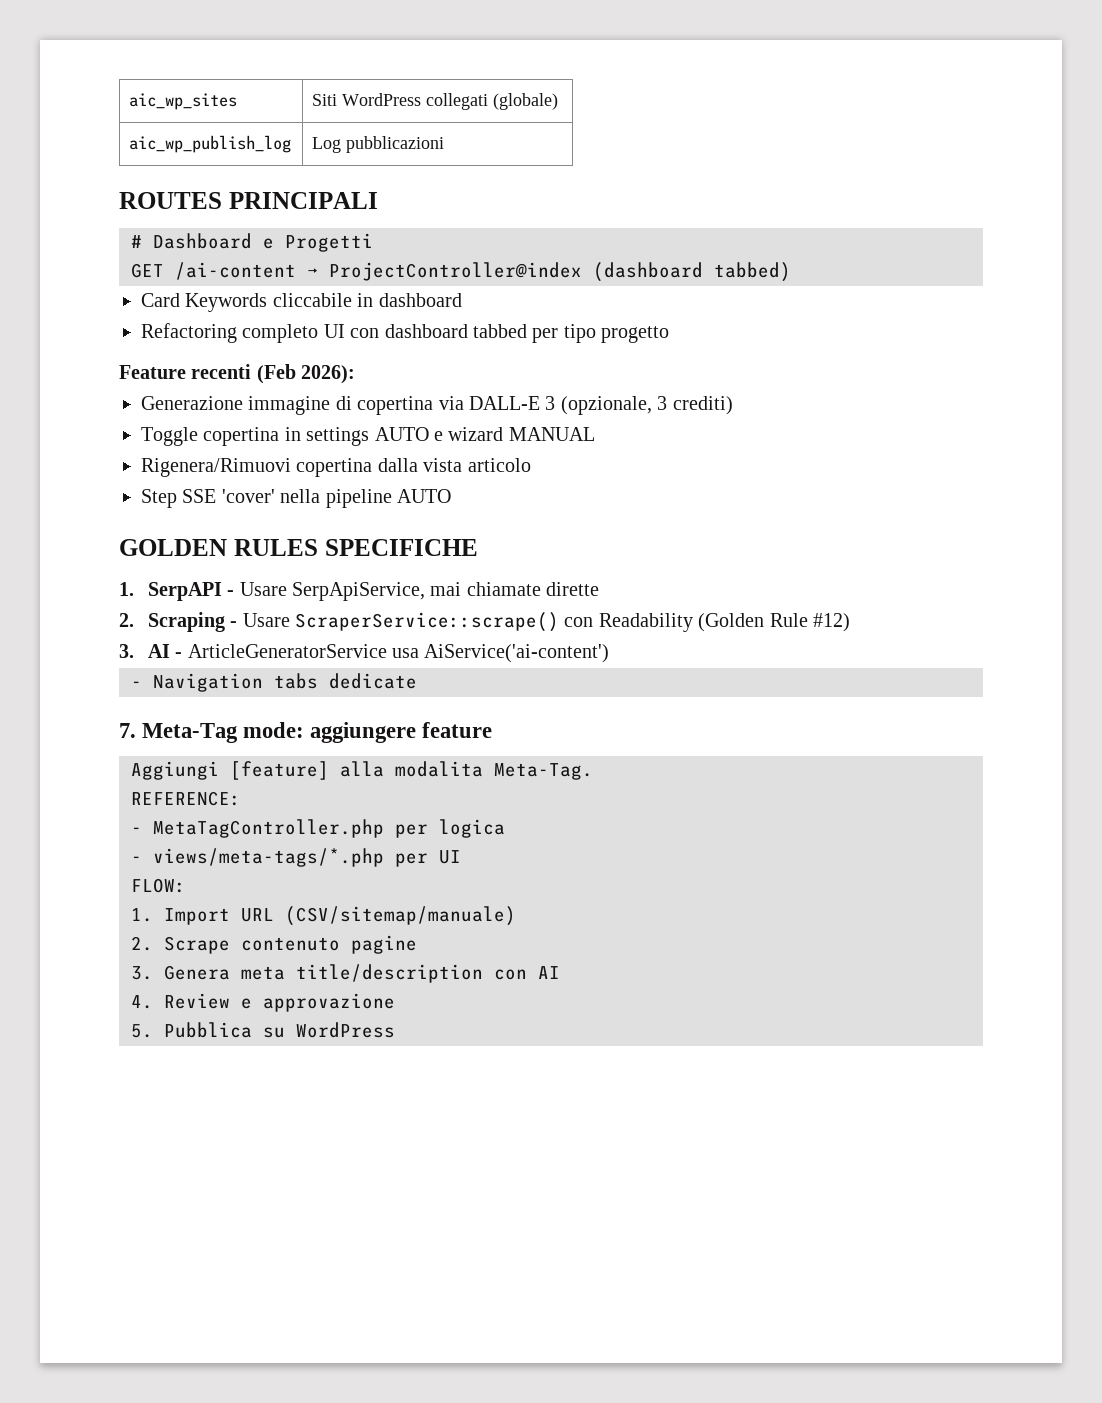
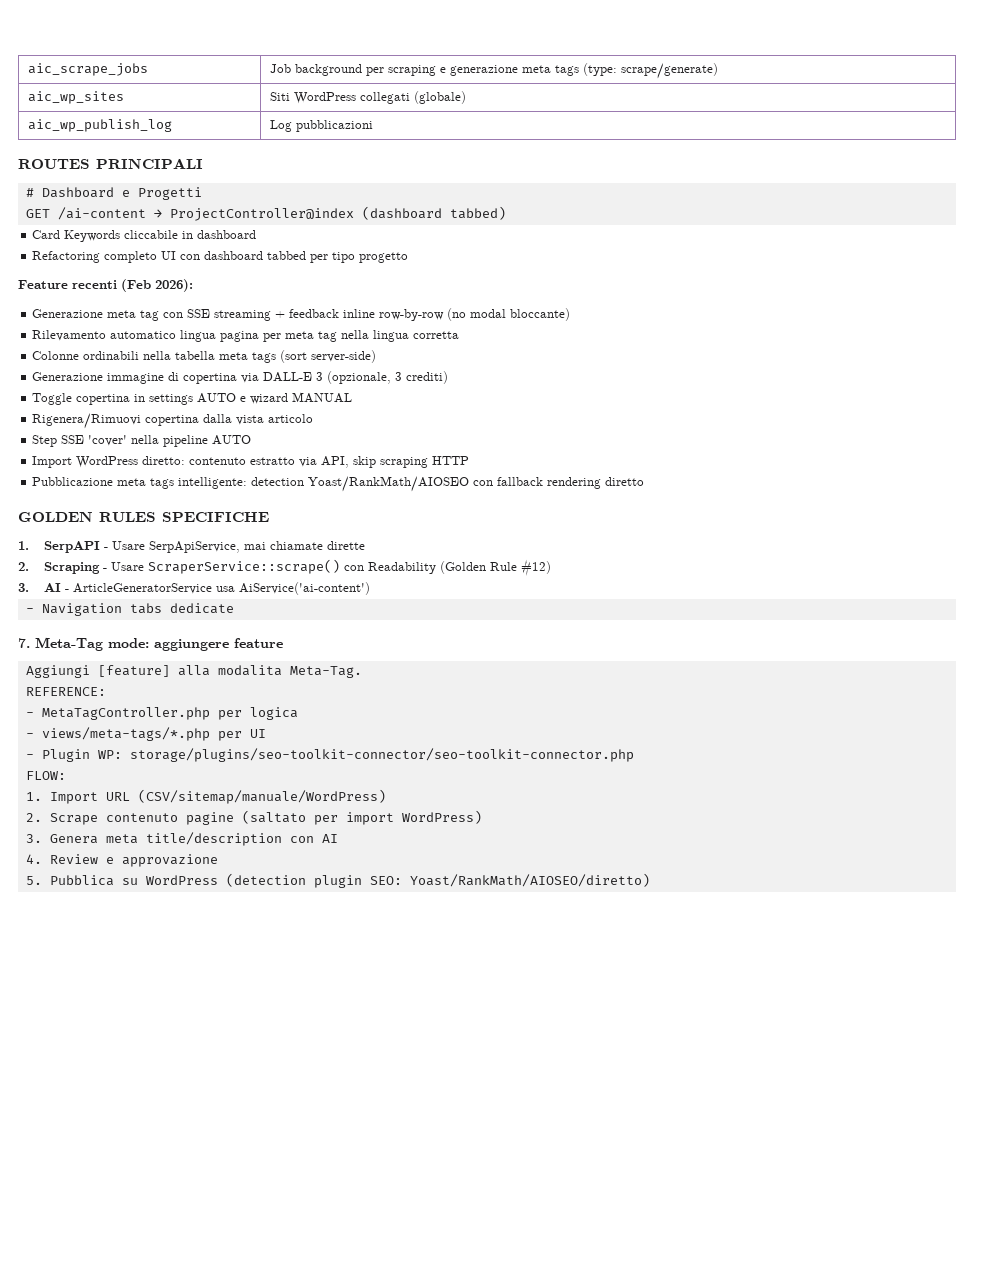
(129, 101) none -> [28,63,149,76] [270,63,719,79] aic_scrape_jobs | Job background per scraping e generazione meta tags (type: scrape/generate) //
(356, 374) none -> [32,308,571,321] [32,330,460,342] [32,350,377,363] // Generazione meta tag con SSE streaming + feedback inline row-by-row (no modal bloccante) // Rilevamento automatico lingua pagina per meta tag nella lingua corretta // Colonne ordinabili nella tabella meta tags (sort server-side)
(451, 496) none -> [32,456,470,468] [32,476,645,492] // Import WordPress diretto: contenuto estratto via API, skip scraping HTTP // Pubblicazione meta tags intelligente: detection Yoast/RankMath/AIOSEO con fallback rendering diretto
(461, 857) none -> [25,748,634,762] // - Plugin WP: storage/plugins/seo-toolkit-connector/seo-toolkit-connector.php
[285,906,516,926] (CSV/sitemap/manuale) -> [137,789,386,804] (CSV/sitemap/manuale/WordPress)
(417, 944) none -> [241,810,482,825] (saltato per import WordPress)
(395, 1030) none -> [225,873,650,888] (detection plugin SEO: Yoast/RankMath/AIOSEO/diretto)

